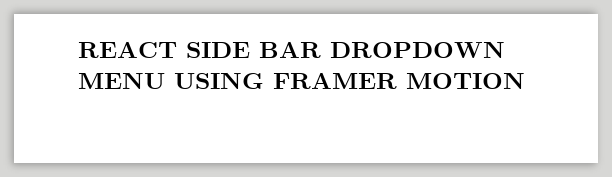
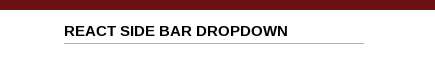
[78,72,525,89] MENU USING FRAMER MOTION -> (289, 31) none

